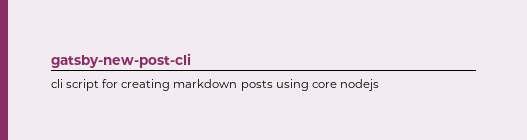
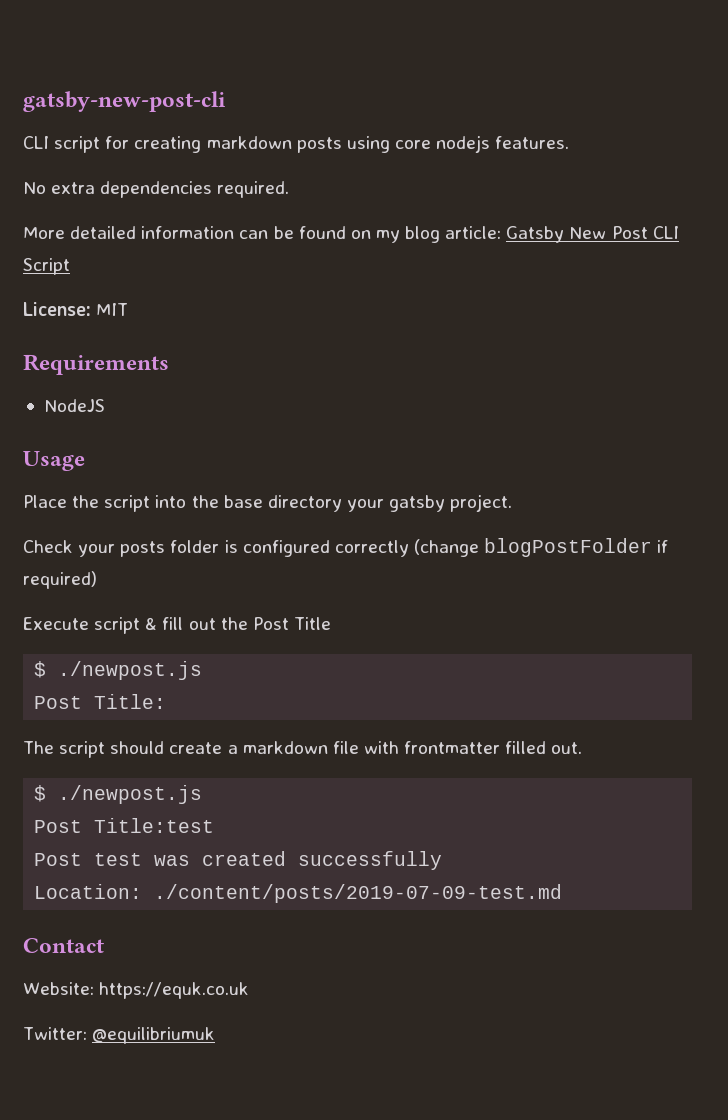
[51,79,63,88] cli -> [23,136,49,149] CLI
(379, 85) none -> [495,136,570,149] [23,181,290,198] [23,226,679,243] [23,258,70,275] [23,302,129,316] [23,354,169,375] [43,399,105,412] [23,451,85,471] [23,494,513,512] [23,538,669,557] [23,571,97,589] [23,617,331,634] [34,661,203,680] [34,694,167,709] [23,741,583,758] [34,785,203,804] [34,818,215,833] [34,851,443,870] [34,884,563,903] [23,938,104,953] [23,982,250,999] [23,1027,216,1044] features. // No extra dependencies required. // More detailed information can be found on my blog article: Gatsby New Post CLI Script // License: MIT // Requirements // NodeJS // Usage // Place the script into the base directory your gatsby project. // Check your posts folder is configured correctly (change blogPostFolder if required) // Execute script & fill out the Post Title // $ ./newpost.js // Post Title: // The script should create a markdown file with frontmatter filled out. // $ ./newpost.js // Post Title:test // Post test was created successfully // Location: ./content/posts/2019-07-09-test.md // Contact // Website: https://equk.co.uk // Twitter: @equilibriumuk

